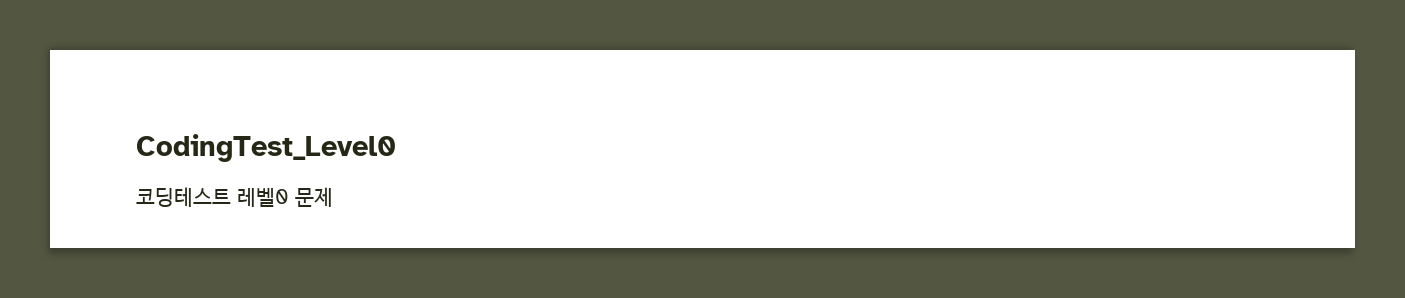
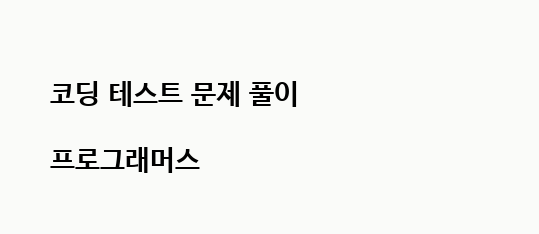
[136,134,396,162] [136,187,333,207] CodingTest_Level0 // 코딩테스트 레벨0 문제 -> [50,81,299,107] [50,147,200,173] 코딩 테스트 문제 풀이 // 프로그래머스

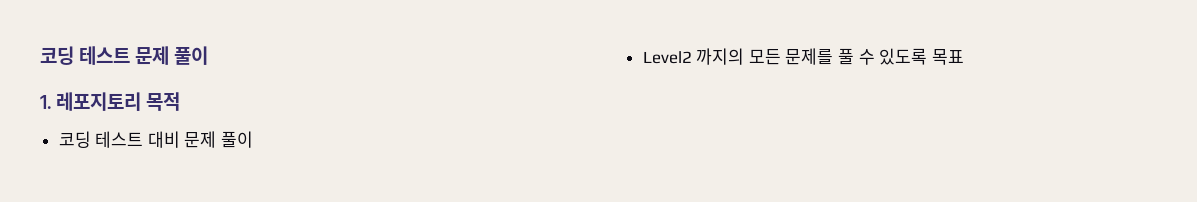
[50,147,200,173] 프로그래머스 -> [40,92,181,111] [58,131,254,148] [642,48,964,65] 1. 레포지토리 목적 // 코딩 테스트 대비 문제 풀이 // Level2 까지의 모든 문제를 풀 수 있도록 목표

